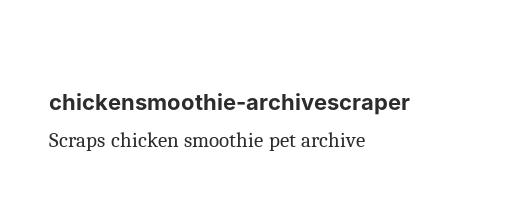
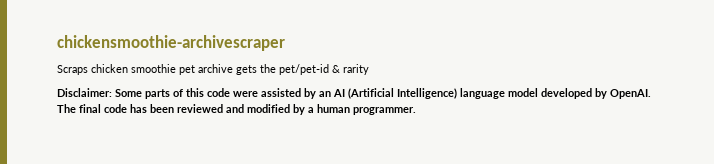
(366, 139) none -> [236,64,369,75] [57,88,651,99] [57,104,416,115] gets the pet/pet-id & rarity // Disclaimer: Some parts of this code were assisted by an AI (Artificial Intelligence) language model developed by OpenAI. The final code has been reviewed and modified by a human programmer.

